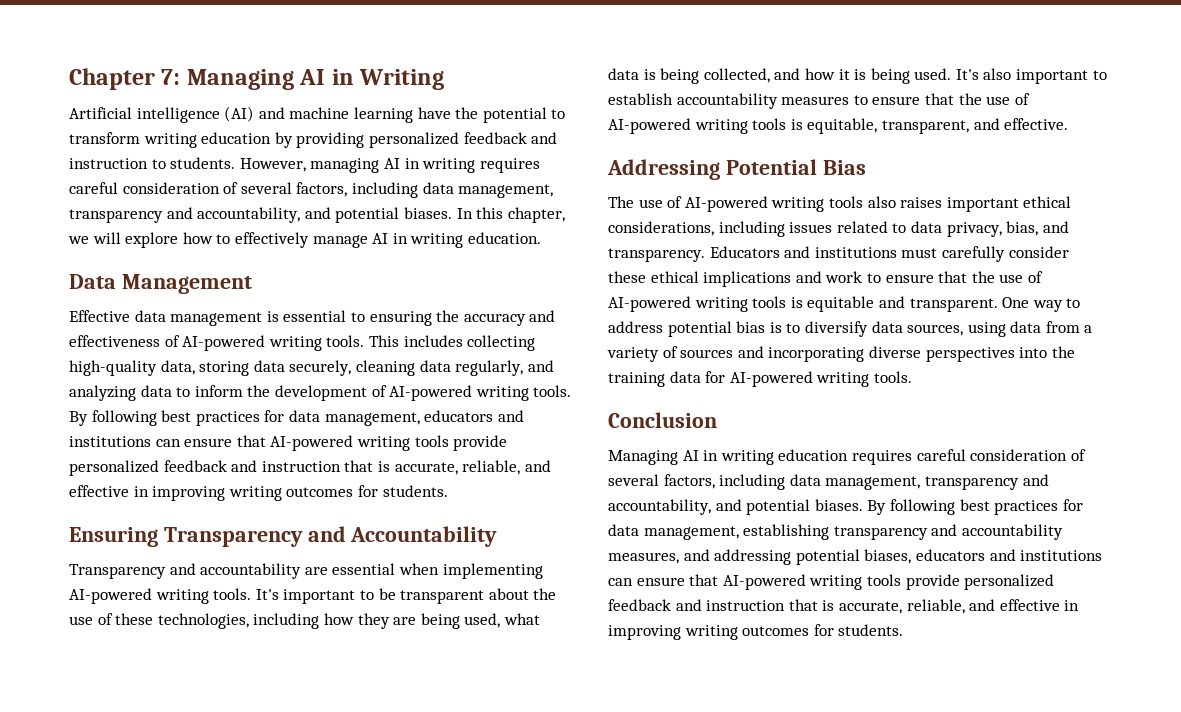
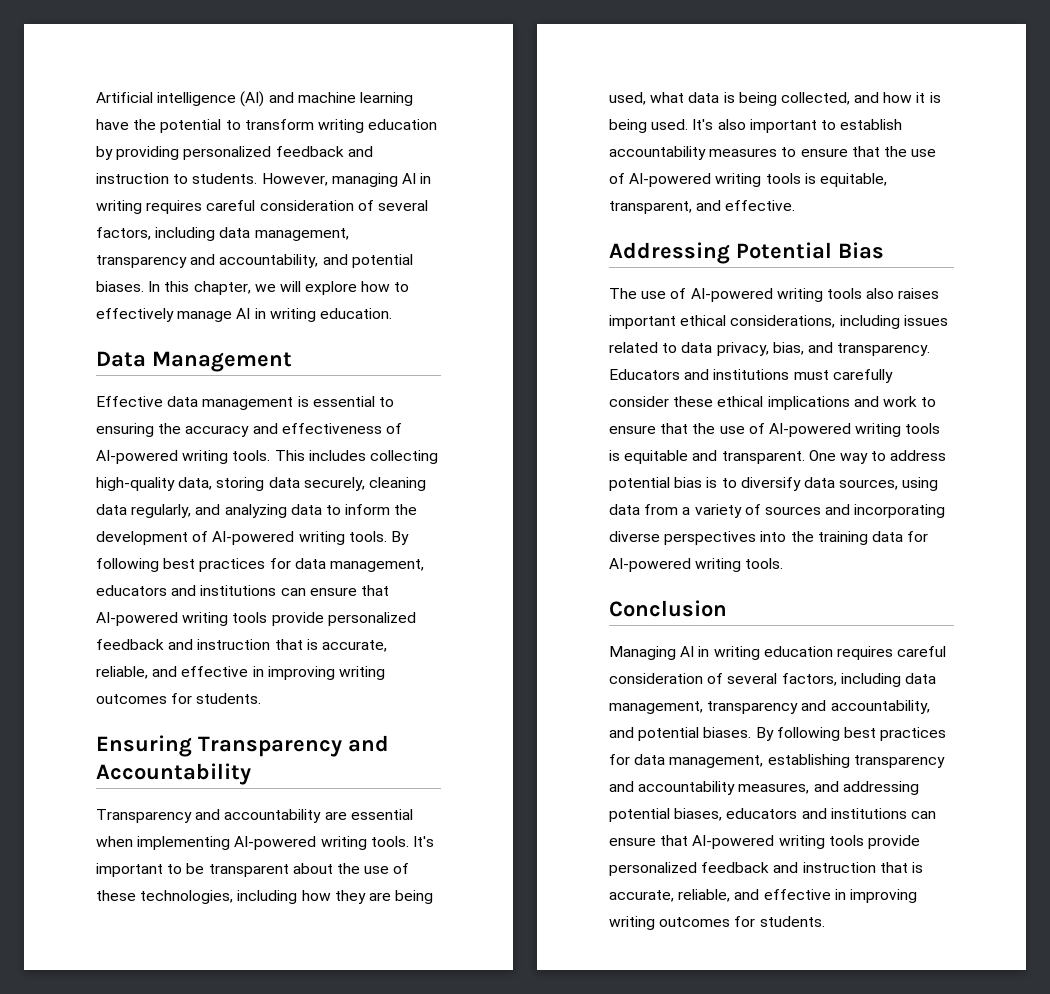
[69,68,445,90] Chapter 7: Managing AI in Writing // -> (96, 97) none

